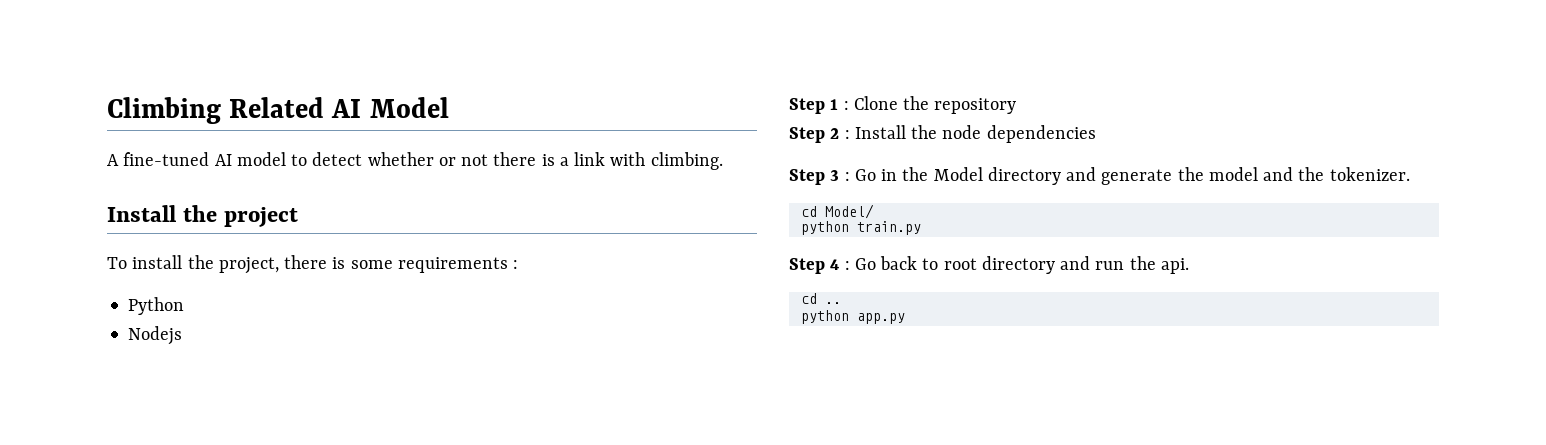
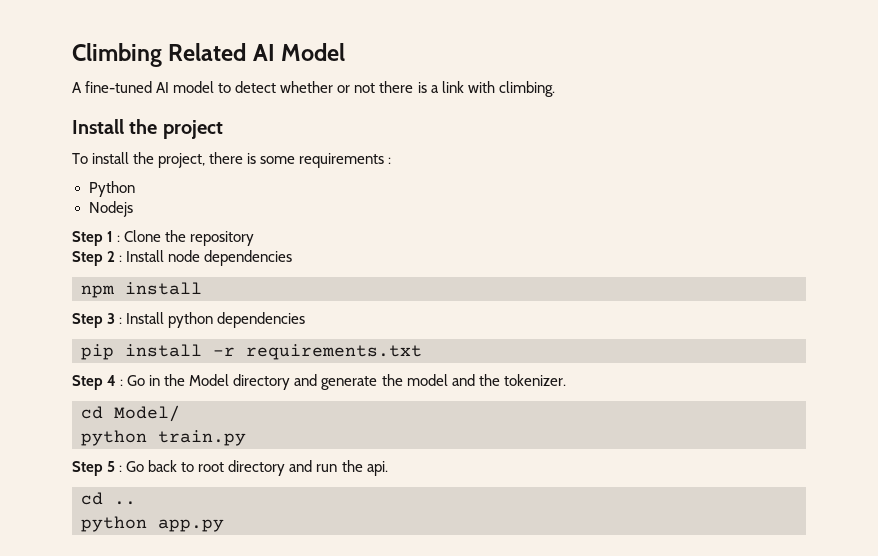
[911,125,938,139] the -> (165, 256) none
(1096, 134) none -> [81,282,202,298] // npm install
(850, 176) none -> [126,312,306,328] [81,344,422,360] [72,375,124,390] Install python dependencies // pip install -r requirements.txt // Step 4 :
[830,259,840,270] 4 -> [107,461,116,472] 5

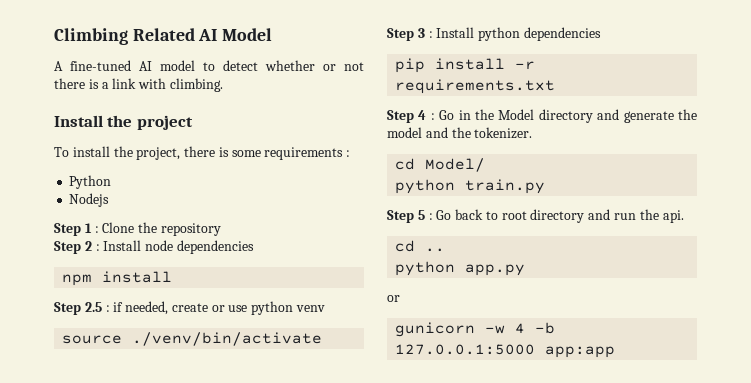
(202, 288) none -> [54,301,326,315] [62,332,323,346] // Step 2.5 : if needed, create or use python venv // source ./venv/bin/activate
(224, 525) none -> [387,295,400,302] [395,322,556,337] [395,344,616,358] // or // gunicorn -w 4 -b 127.0.0.1:5000 app:app

